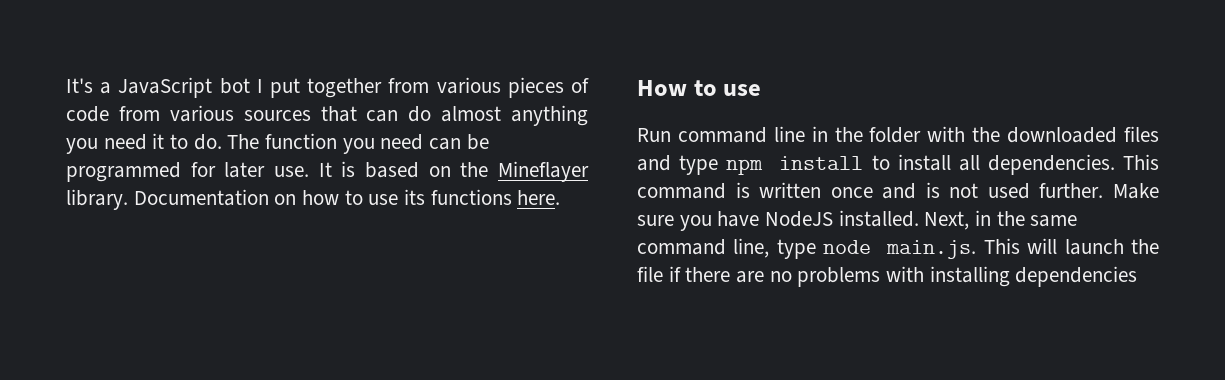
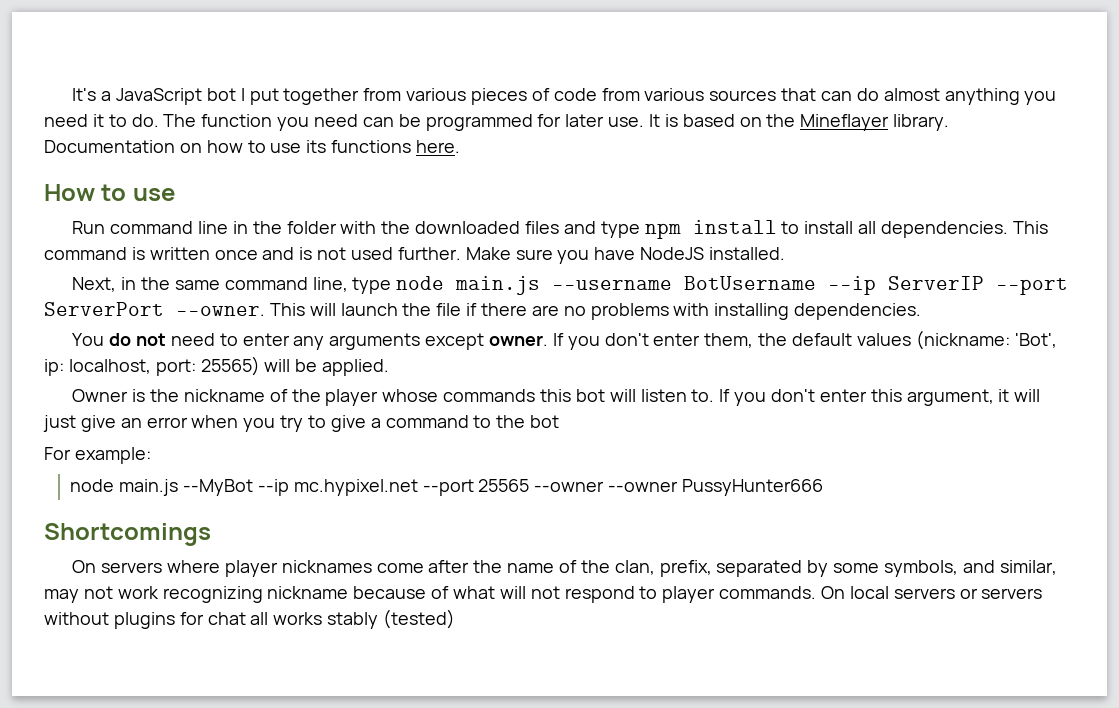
(919, 218) none -> (786, 253) //
[886,240,977,259] main.js. -> [455,276,1069,295] [44,302,265,316] main.js --username BotUsername --ip ServerIP --port ServerPort --owner.
[1015,266,1138,287] dependencies -> [794,303,922,320] [72,330,1057,350] [44,356,390,376] [72,389,1041,406] [43,415,560,432] [44,447,151,464] [70,479,823,496] [44,523,211,546] [72,560,1057,577] [44,586,1043,603] [44,609,456,629] dependencies. // You do not need to enter any arguments except owner. If you don't enter them, the default values (nickname: 'Bot', ip: localhost, port: 25565) will be applied. // Owner is the nickname of the player whose commands this bot will listen to. If you don't enter this argument, it will just give an error when you try to give a command to the bot // For example: // node main.js --MyBot --ip mc.hypixel.net --port 25565 --owner --owner PussyHunter666 // Shortcomings // On servers where player nicknames come after the name of the clan, prefix, separated by some symbols, and similar, may not work recognizing nickname because of what will not respond to player commands. On local servers or servers without plugins for chat all works stably (tested)

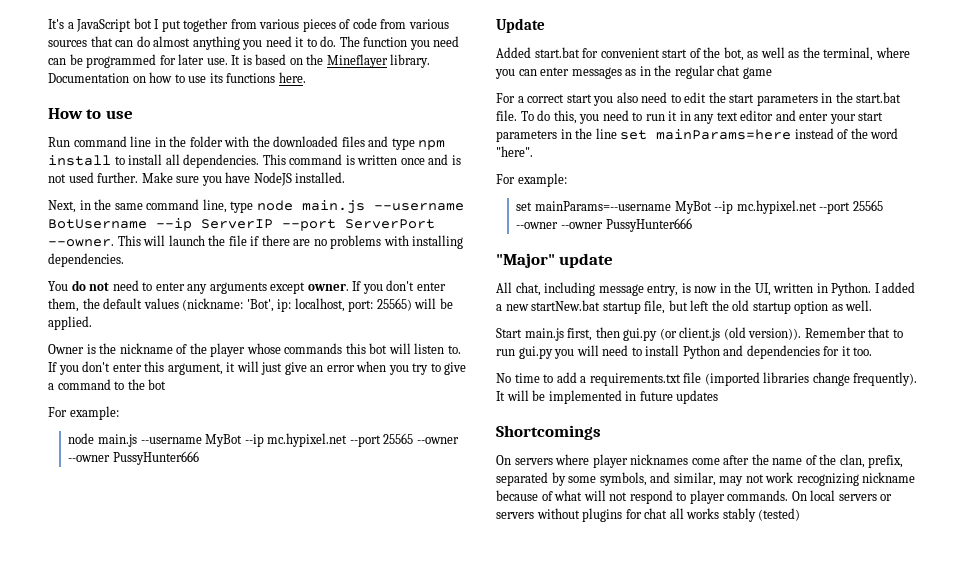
[182,479,823,496] --MyBot --ip mc.hypixel.net --port 25565 --owner --owner PussyHunter666 -> [140,433,459,447] [68,451,200,465] [496,18,545,33] [496,47,910,61] [495,65,772,79] [496,92,902,106] [496,110,884,124] [496,128,899,142] [496,146,533,157] [496,173,567,187] [516,200,883,214] [516,218,692,232] [496,253,614,268] [496,282,916,296] [496,300,873,314] [496,327,903,341] [496,345,873,359] [496,372,918,386] [496,390,719,404] --username MyBot --ip mc.hypixel.net --port 25565 --owner --owner PussyHunter666 // Update // Added start.bat for convenient start of the bot, as well as the terminal, where you can enter messages as in the regular chat game // For a correct start you also need to edit the start parameters in the start.bat file. To do this, you need to run it in any text editor and enter your start parameters in the line set mainParams=here instead of the word "here". // For example: // set mainParams=--username MyBot --ip mc.hypixel.net --port 25565 --owner --owner PussyHunter666 // "Major" update // All chat, including message entry, is now in the UI, written in Python. I added a new startNew.bat startup file, but left the old startup option as well. // Start main.js first, then gui.py (or client.js (old version)). Remember that to run gui.py you will need to install Python and dependencies for it too. // No time to add a requirements.txt file (imported libraries change frequently). It will be implemented in future updates

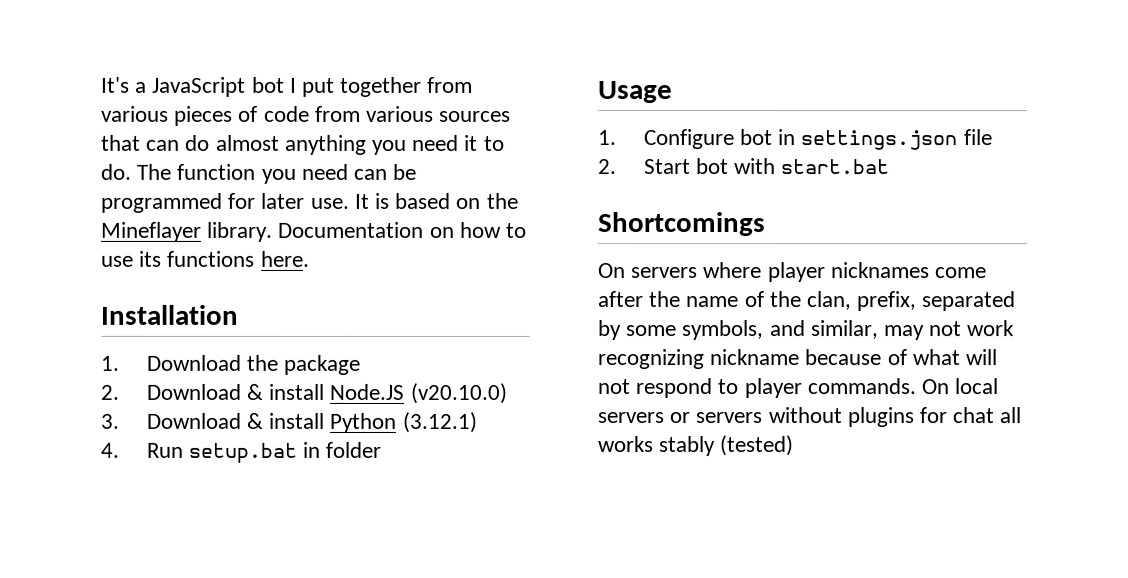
[48,108,133,119] [48,136,446,150] [48,154,461,168] [48,172,346,186] [48,199,464,214] [48,218,435,231] [48,235,464,249] [48,253,124,267] [48,280,446,294] [48,298,453,312] [48,316,92,330] [48,343,461,357] [48,361,467,375] [48,379,167,390] [48,406,119,420] [68,433,459,447] [68,451,200,465] [496,18,545,33] [496,47,910,61] [495,65,772,79] [496,92,902,106] [496,110,884,124] [496,128,899,142] [496,146,533,157] [496,173,567,187] [516,200,883,214] [516,218,692,232] [496,253,614,268] [496,282,916,296] [496,300,873,314] [496,327,903,341] [496,345,873,359] [496,372,918,386] [496,390,719,404] How to use // Run command line in the folder with the downloaded files and type npm install to install all dependencies. This command is written once and is not used further. Make sure you have NodeJS installed. // Next, in the same command line, type node main.js --username BotUsername --ip ServerIP --port ServerPort --owner. This will launch the file if there are no problems with installing dependencies. // You do not need to enter any arguments except owner. If you don't enter them, the default values (nickname: 'Bot', ip: localhost, port: 25565) will be applied. // Owner is the nickname of the player whose commands this bot will listen to. If you don't enter this argument, it will just give an error when you try to give a command to the bot // For example: // node main.js --username MyBot --ip mc.hypixel.net --port 25565 --owner --owner PussyHunter666 // Update // Added start.bat for convenient start of the bot, as well as the terminal, where you can enter messages as in the regular chat game // For a correct start you also need to edit the start parameters in the start.bat file. To do this, you need to run it in any text editor and enter your start parameters in the line set mainParams=here instead of the word "here". // For example: // set mainParams=--username MyBot --ip mc.hypixel.net --port 25565 --owner --owner PussyHunter666 // "Major" update // All chat, including message entry, is now in the UI, written in Python. I added a new startNew.bat startup file, but left the old startup option as well. // Start main.js first, then gui.py (or client.js (old version)). Remember that to run gui.py you will need to install Python and dependencies for it too. // No time to add a requirements.txt file (imported libraries change frequently). It will be implemented in future updates -> [100,304,238,325] [100,354,361,375] [100,382,507,404] [100,411,477,433] [100,441,382,463] [598,81,673,104] [598,129,993,151] [598,158,891,175] Installation // 1. Download the package // 2. Download & install Node.JS (v20.10.0) // 3. Download & install Python (3.12.1) // 4. Run setup.bat in folder // Usage // 1. Configure bot in settings.json file // 2. Start bot with start.bat

